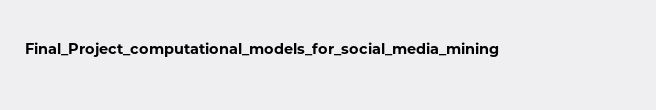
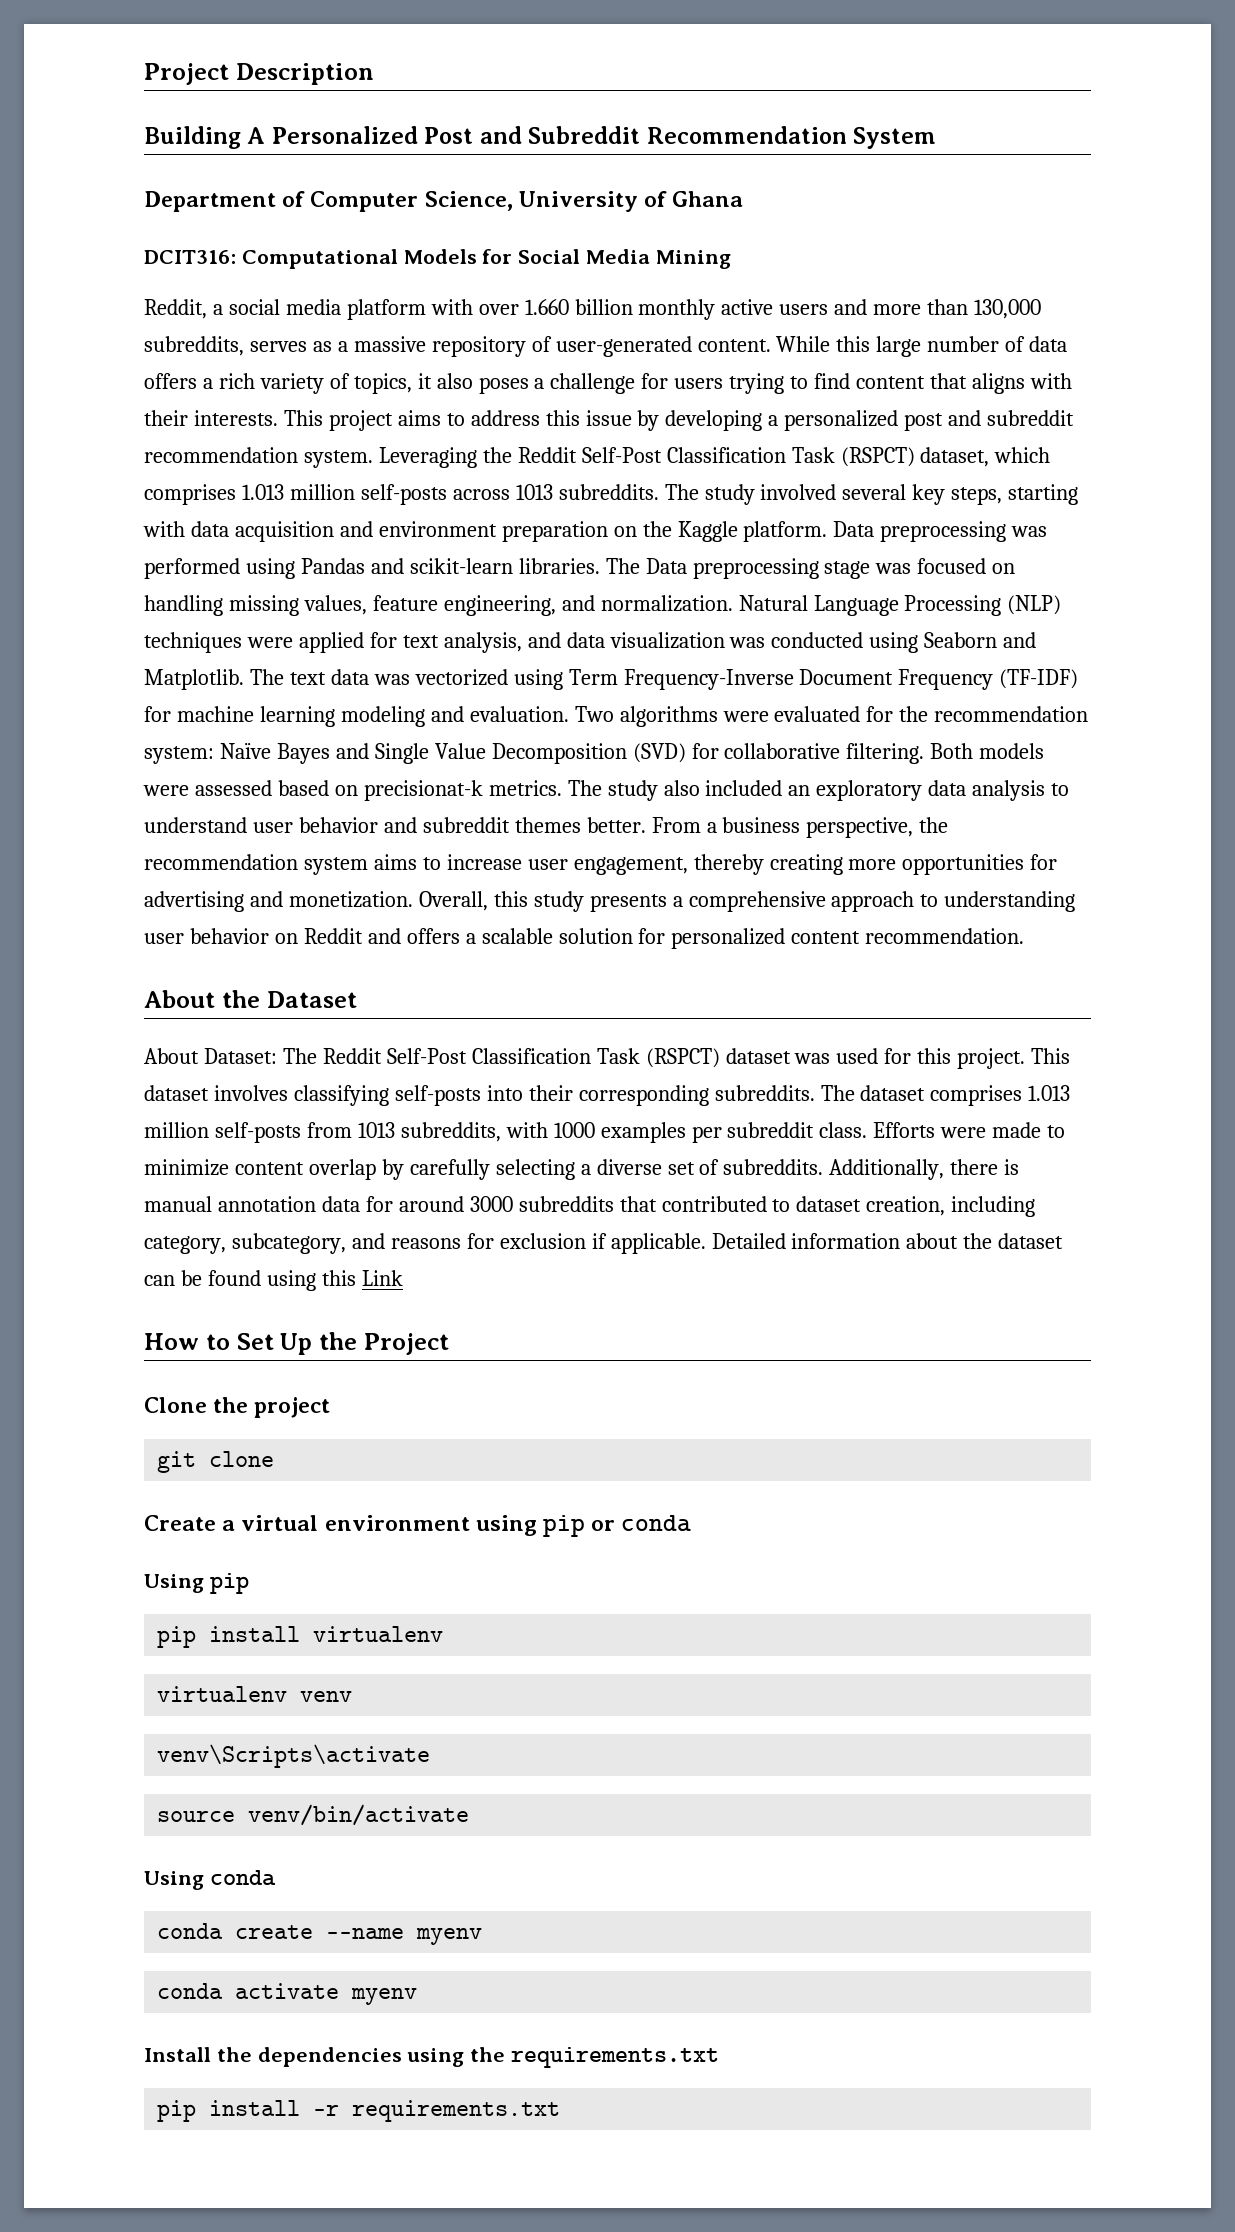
[25,42,499,57] Final_Project_computational_models_for_social_media_mining -> [144,63,374,85] [144,126,937,149] [144,191,744,212] [144,249,731,269] [144,299,1042,320] [144,336,1068,357] [144,373,1072,394] [144,410,1075,431] [144,447,1051,468] [144,484,1079,505] [143,521,1048,542] [144,558,1016,579] [144,595,1062,616] [144,632,1037,653] [144,669,1079,690] [144,706,1089,727] [144,743,1045,764] [143,780,1070,801] [144,817,949,838] [144,854,1058,875] [144,891,1076,912] [144,928,1025,949] [144,990,357,1008] [144,1048,1071,1069] [144,1085,1071,1106] [144,1122,1066,1143] [144,1159,1020,1180] [144,1196,1036,1217] [144,1233,1064,1254] [144,1270,403,1291] [144,1332,449,1355] [144,1397,331,1418] [157,1451,275,1473] [144,1515,692,1537] [144,1573,249,1594] [157,1626,444,1648] [157,1686,353,1702] [157,1744,431,1768] [157,1804,470,1826] [144,1870,276,1890] [157,1923,483,1945] [157,1983,418,2005] [144,2047,720,2068] [157,2100,561,2122] Project Description // Building A Personalized Post and Subreddit Recommendation System // Department of Computer Science, University of Ghana // DCIT316: Computational Models for Social Media Mining // Reddit, a social media platform with over 1.660 billion monthly active users and more than 130,000 subreddits, serves as a massive repository of user-generated content. While this large number of data offers a rich variety of topics, it also poses a challenge for users trying to find content that aligns with their interests. This project aims to address this issue by developing a personalized post and subreddit recommendation system. Leveraging the Reddit Self-Post Classification Task (RSPCT) dataset, which comprises 1.013 million self-posts across 1013 subreddits. The study involved several key steps, starting with data acquisition and environment preparation on the Kaggle platform. Data preprocessing was performed using Pandas and scikit-learn libraries. The Data preprocessing stage was focused on handling missing values, feature engineering, and normalization. Natural Language Processing (NLP) techniques were applied for text analysis, and data visualization was conducted using Seaborn and Matplotlib. The text data was vectorized using Term Frequency-Inverse Document Frequency (TF-IDF) for machine learning modeling and evaluation. Two algorithms were evaluated for the recommendation system: Naïve Bayes and Single Value Decomposition (SVD) for collaborative filtering. Both models were assessed based on precisionat-k metrics. The study also included an exploratory data analysis to understand user behavior and subreddit themes better. From a business perspective, the recommendation system aims to increase user engagement, thereby creating more opportunities for advertising and monetization. Overall, this study presents a comprehensive approach to understanding user behavior on Reddit and offers a scalable solution for personalized content recommendation. // About the Dataset // About Dataset: The Reddit Self-Post Classification Task (RSPCT) dataset was used for this project. This dataset involves classifying self-posts into their corresponding subreddits. The dataset comprises 1.013 million self-posts from 1013 subreddits, with 1000 examples per subreddit class. Efforts were made to minimize content overlap by carefully selecting a diverse set of subreddits. Additionally, there is manual annotation data for around 3000 subreddits that contributed to dataset creation, including category, subcategory, and reasons for exclusion if applicable. Detailed information about the dataset can be found using this Link // How to Set Up the Project // Clone the project // git clone // Create a virtual environment using pip or conda // Using pip // pip install virtualenv // virtualenv venv // venv\Scripts\activate // source venv/bin/activate // Using conda // conda create --name myenv // conda activate myenv // Install the dependencies using the requirements.txt // pip install -r requirements.txt

